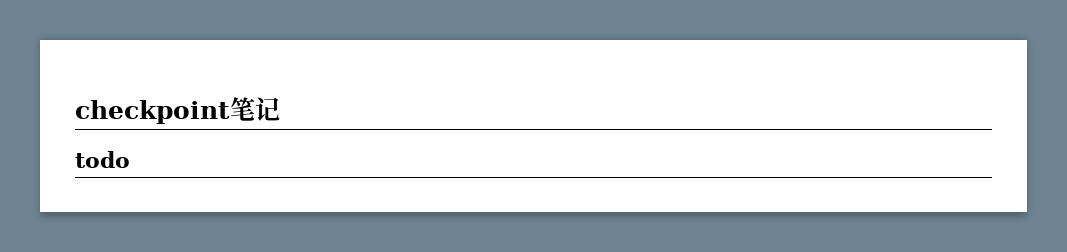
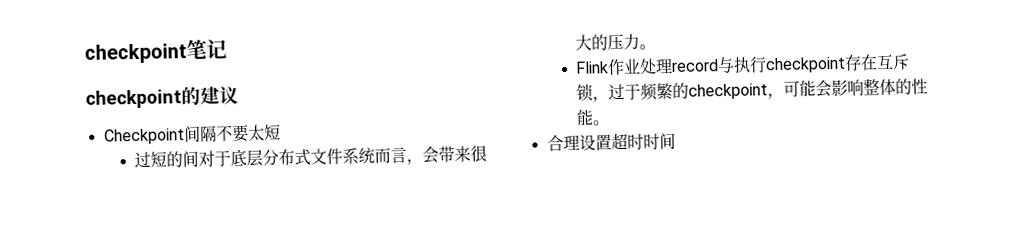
[75,151,130,168] todo -> [85,86,239,109] [103,124,281,145] [134,145,488,169] [575,33,657,51] [575,53,911,76] [576,78,929,103] [576,109,611,126] [546,132,676,152] checkpoint的建议 // Checkpoint间隔不要太短 // 过短的间对于底层分布式文件系统而言，会带来很大的压力。 // Flink作业处理record与执行checkpoint存在互斥锁，过于频繁的checkpoint，可能会影响整体的性能。 // 合理设置超时时间

